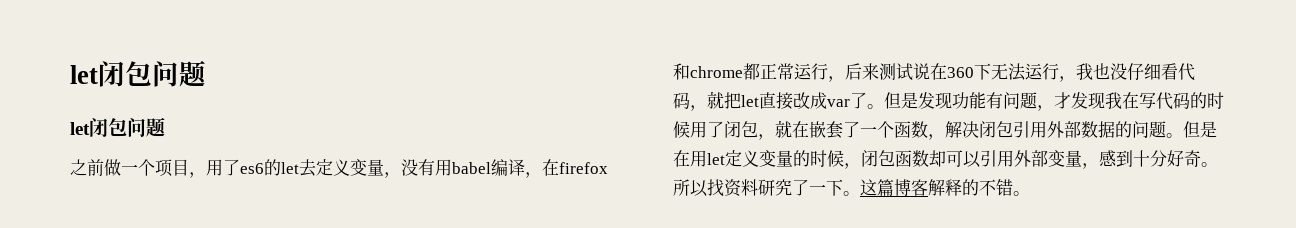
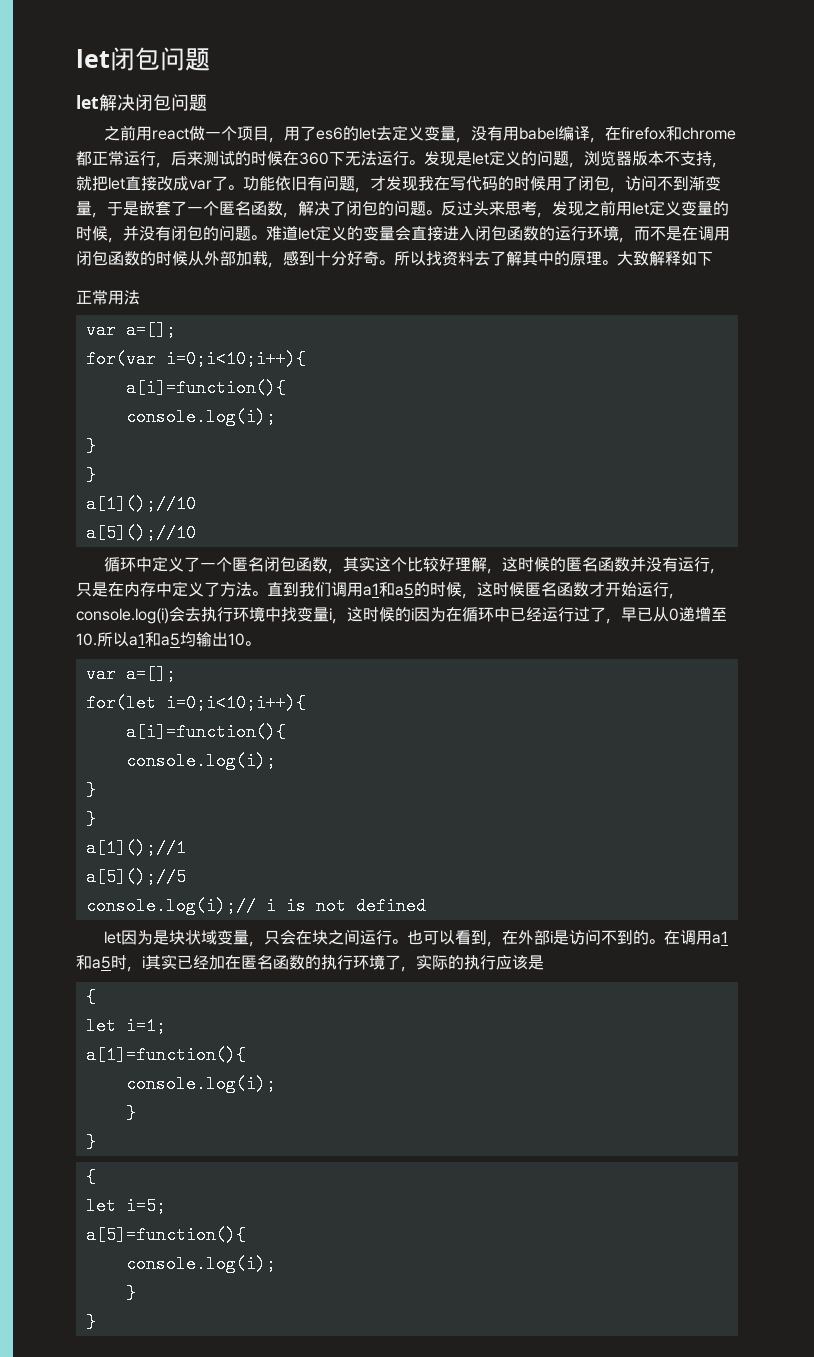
(90, 128) none -> [99,94,135,111] 解决
(104, 167) none -> [135,126,189,141] 用react
[913,63,930,80] 说 -> [235,150,283,166] 的时候
[1059,63,1195,82] [673,92,690,109] ，我也没仔细看代码 -> [409,150,712,168] 。发现是let定义的问题，浏览器版本不支持
[884,92,986,109] 但是发现功能 -> [243,176,307,191] 功能依旧
[775,120,809,138] 就在 -> [625,175,721,191] [76,201,139,218] 访问不到渐变量，于是
(894, 129) none -> [219,201,251,216] 匿名
[979,121,1217,138] [673,150,690,167] 闭包引用外部数据的问题。但是在 -> [330,200,616,218] 了闭包的问题。反过头来思考，发现之前
[861,150,1082,168] 闭包函数却可以引用外部变量 -> [123,225,730,243] [76,250,268,266] 并没有闭包的问题。难道let定义的变量会直接进入闭包函数的运行环境，而不是在调用闭包函数的时候从外部加载
[758,179,1030,196] 研究了一下。这篇博客解释的不错。 -> [474,251,713,266] [76,290,140,305] [85,321,176,339] [85,350,306,368] [125,379,286,397] [125,408,276,426] [85,437,96,455] [85,466,96,484] [85,495,196,513] [85,524,196,542] [103,556,725,574] [76,581,684,599] [76,606,727,624] [76,632,260,647] [85,665,176,683] [85,694,306,712] [125,723,286,741] [125,752,276,770] [85,781,96,799] [85,810,96,828] [85,839,186,857] [85,868,186,886] [85,897,426,915] [103,929,728,947] [76,954,544,972] [85,988,96,1006] [85,1017,166,1035] [85,1046,246,1064] [125,1075,276,1093] [125,1104,136,1122] [85,1133,96,1151] [85,1168,96,1186] [85,1197,166,1215] [85,1226,246,1244] [125,1255,276,1273] [125,1284,136,1302] [85,1313,96,1331] 去了解其中的原理。大致解释如下 // 正常用法 // var a=[]; // for(var i=0;i<10;i++){ // a[i]=function(){ // console.log(i); // } // } // a[1]();//10 // a[5]();//10 // 循环中定义了一个匿名闭包函数，其实这个比较好理解，这时候的匿名函数并没有运行，只是在内存中定义了方法。直到我们调用a1和a5的时候，这时候匿名函数才开始运行，console.log(i)会去执行环境中找变量i，这时候的i因为在循环中已经运行过了，早已从0递增至10.所以a1和a5均输出10。 // var a=[]; // for(let i=0;i<10;i++){ // a[i]=function(){ // console.log(i); // } // } // a[1]();//1 // a[5]();//5 // console.log(i);// i is not defined // let因为是块状域变量，只会在块之间运行。也可以看到，在外部i是访问不到的。在调用a1和a5时，i其实已经加在匿名函数的执行环境了，实际的执行应该是 // { // let i=1; // a[1]=function(){ // console.log(i); // } // } // { // let i=5; // a[5]=function(){ // console.log(i); // } // }

